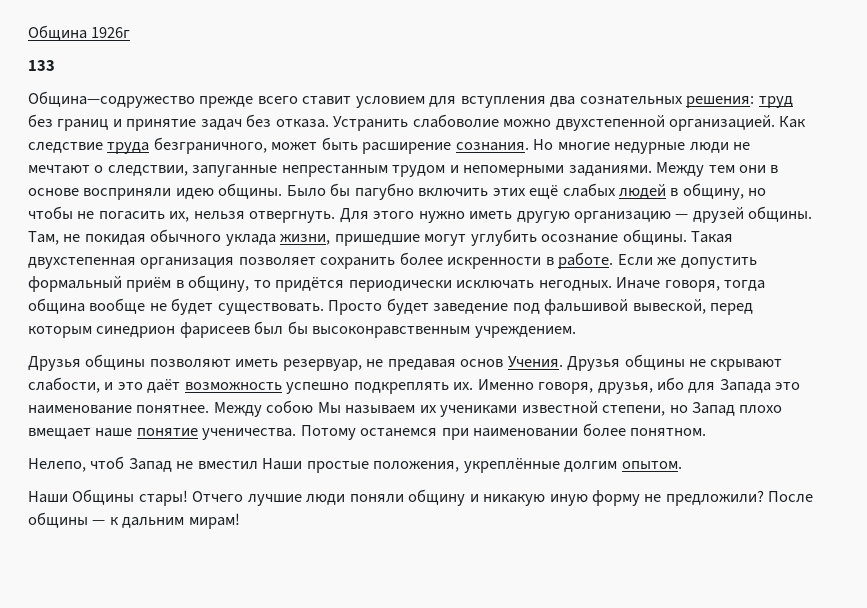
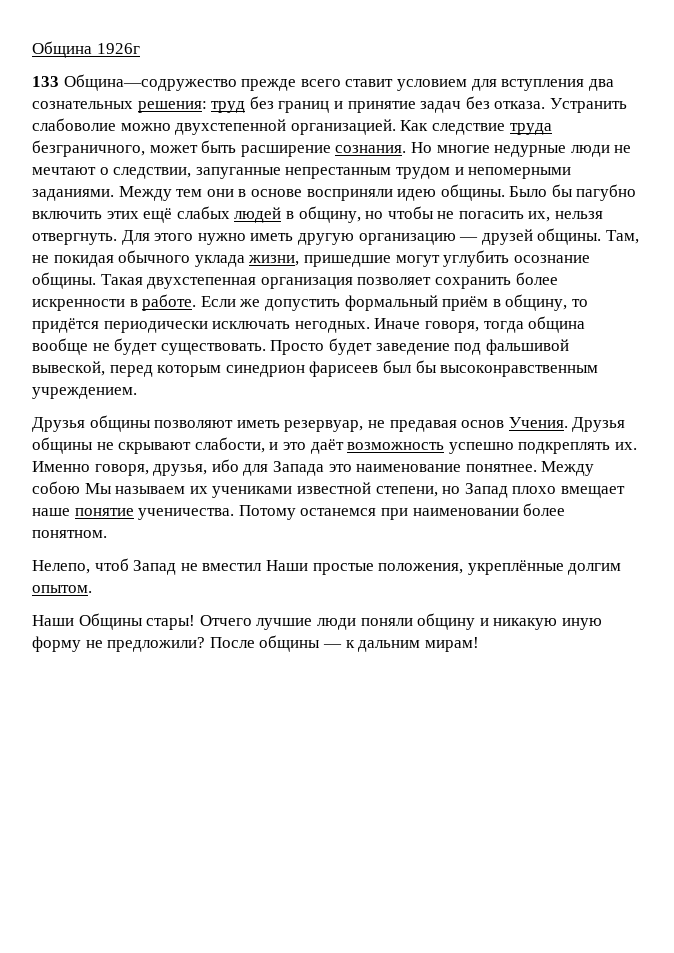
(55, 65) // -> (59, 81) none

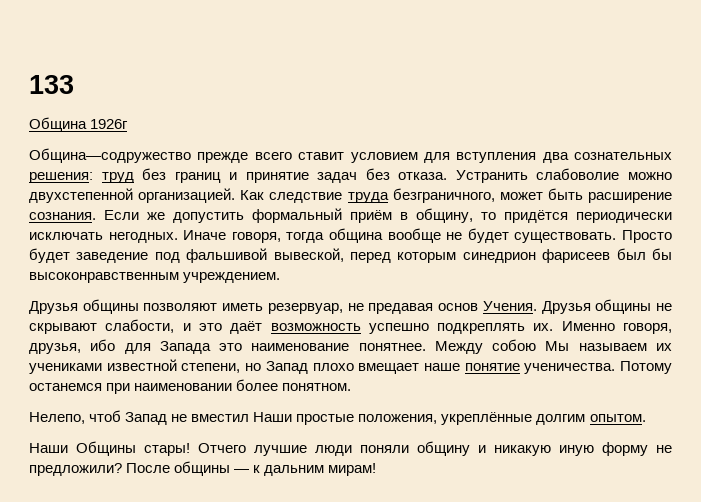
(32, 49) none -> [29,75,74,94] 133 //
[32,76,59,87] 133 -> (129, 124) none
[410,142,632,157] [32,167,572,179] [32,184,637,201] [32,206,604,223] [32,228,639,245] [32,250,590,267] [32,272,558,289] [32,294,197,311] Но многие недурные люди не мечтают о следствии, запуганные непрестанным трудом и непомерными заданиями. Между тем они в основе восприняли идею общины. Было бы пагубно включить этих ещё слабых людей в общину, но чтобы не погасить их, нельзя отвергнуть. Для этого нужно иметь другую организацию — друзей общины. Там, не покидая обычного уклада жизни, пришедшие могут углубить осознание общины. Такая двухстепенная организация позволяет сохранить более искренности в работе. -> (96, 216) none

